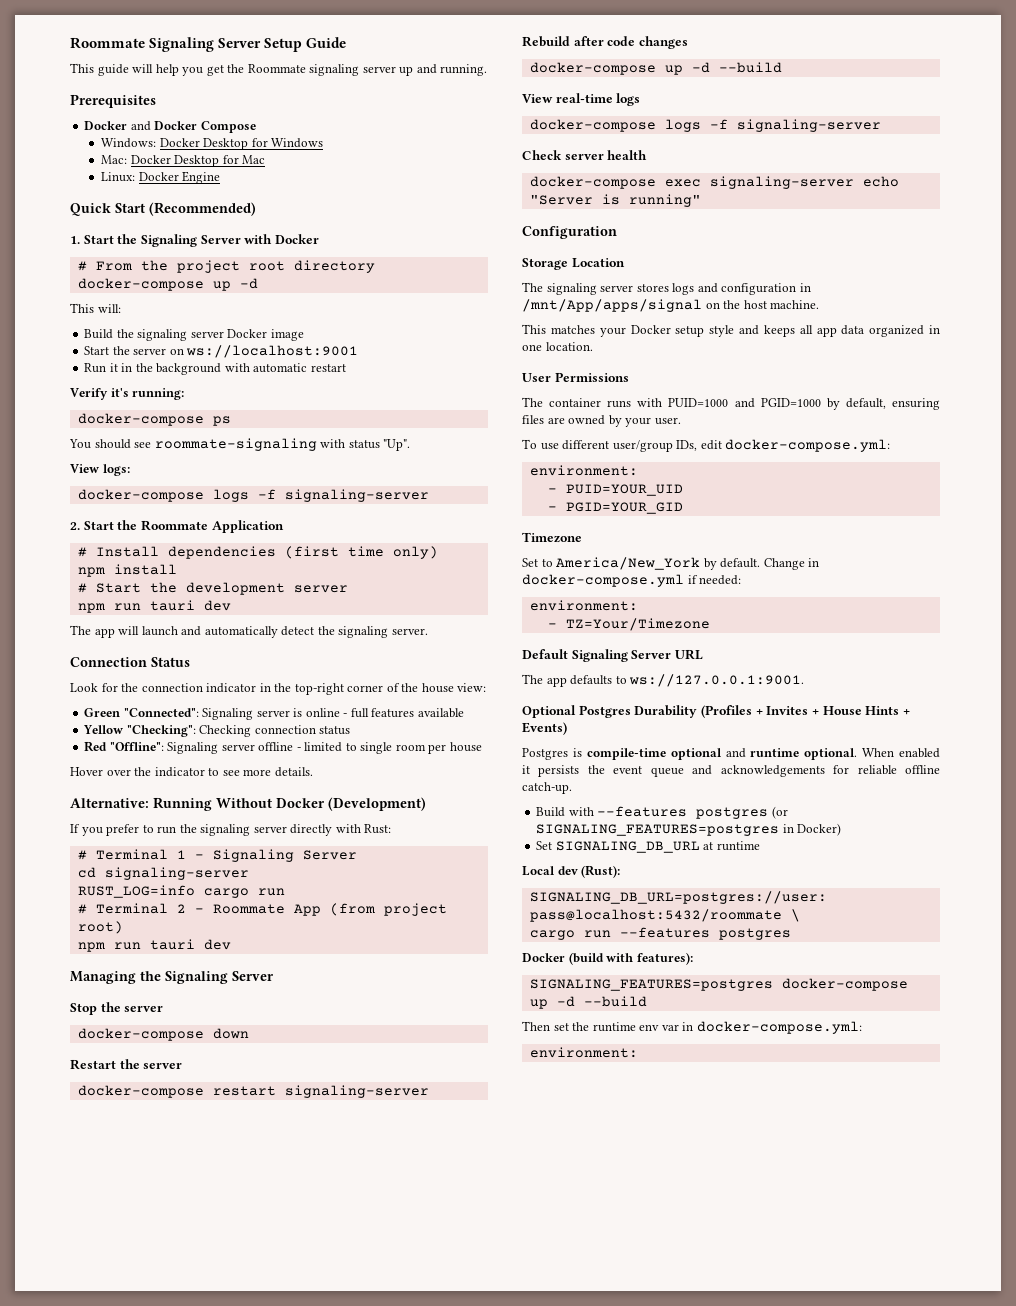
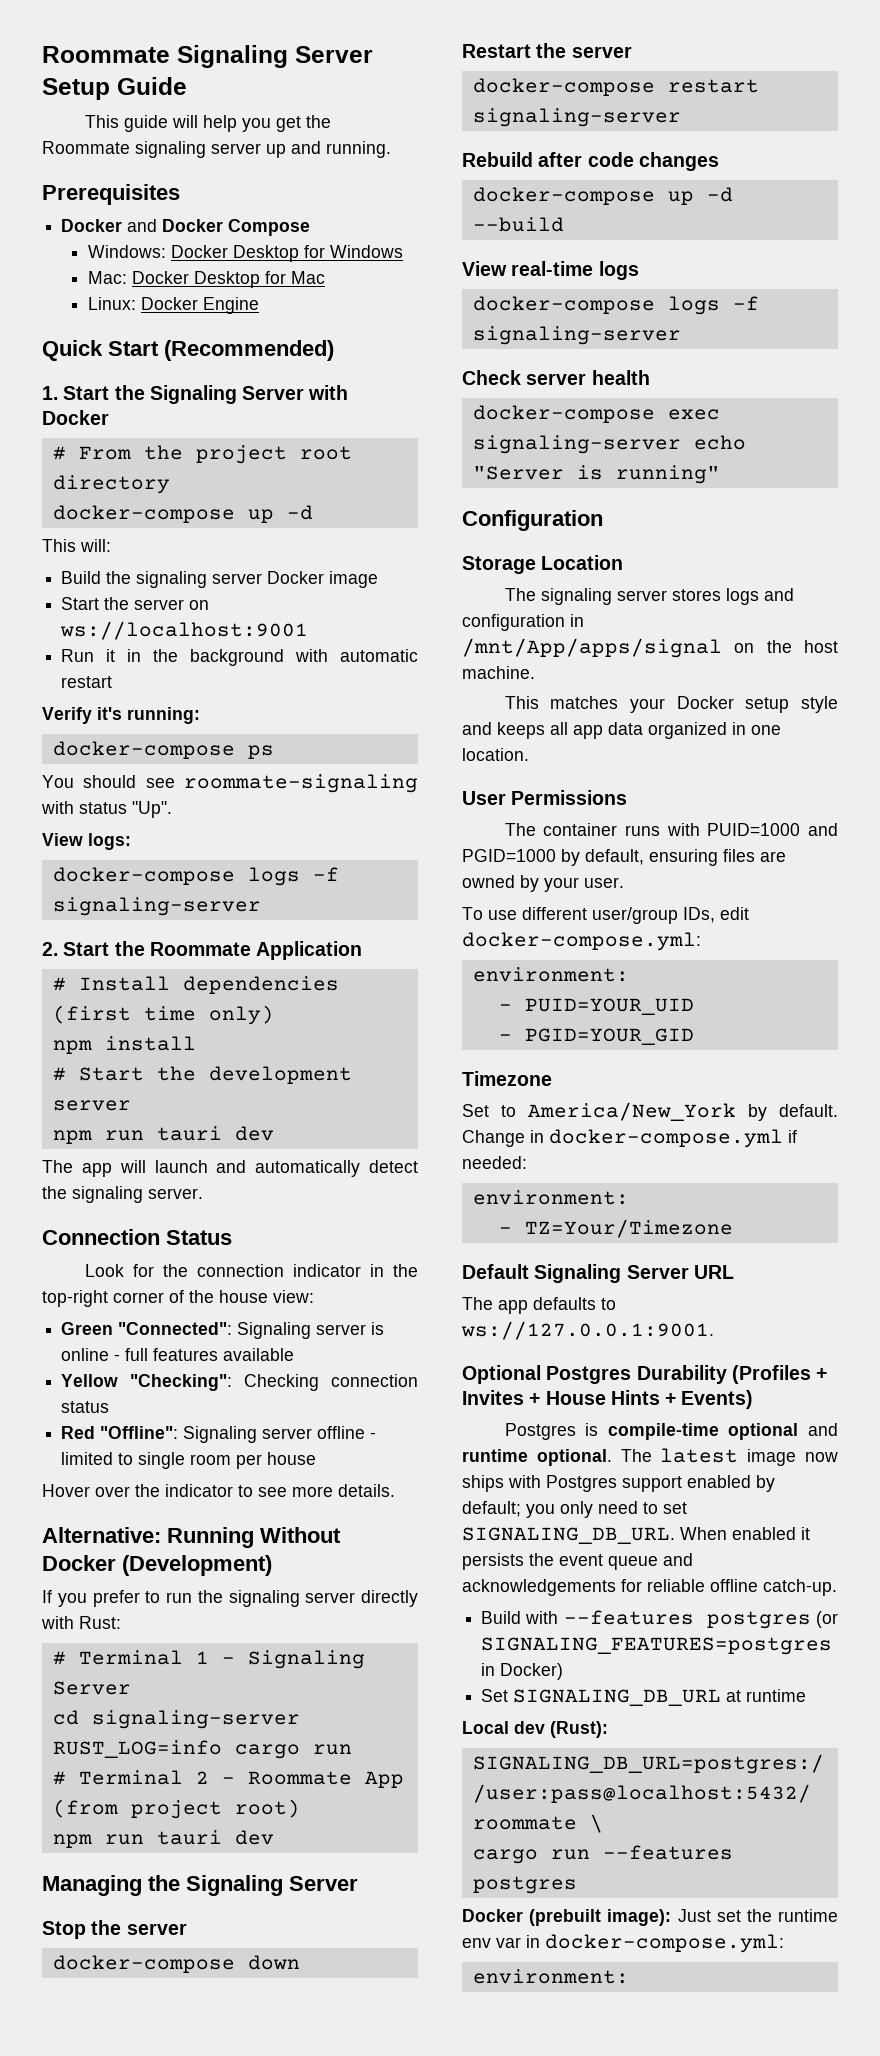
(858, 754) none -> [620,1448,838,1466] [462,1475,775,1492] [462,1501,687,1518] [462,1527,675,1544] The latest image now ships with Postgres support enabled by default; you only need to set SIGNALING_DB_URL.
[568,952,693,965] [529,978,908,991] [529,996,647,1009] [522,1021,550,1031] (build with features): // SIGNALING_FEATURES=postgres docker-compose up -d --build // Then -> [529,1909,711,1926] (prebuilt image): Just

